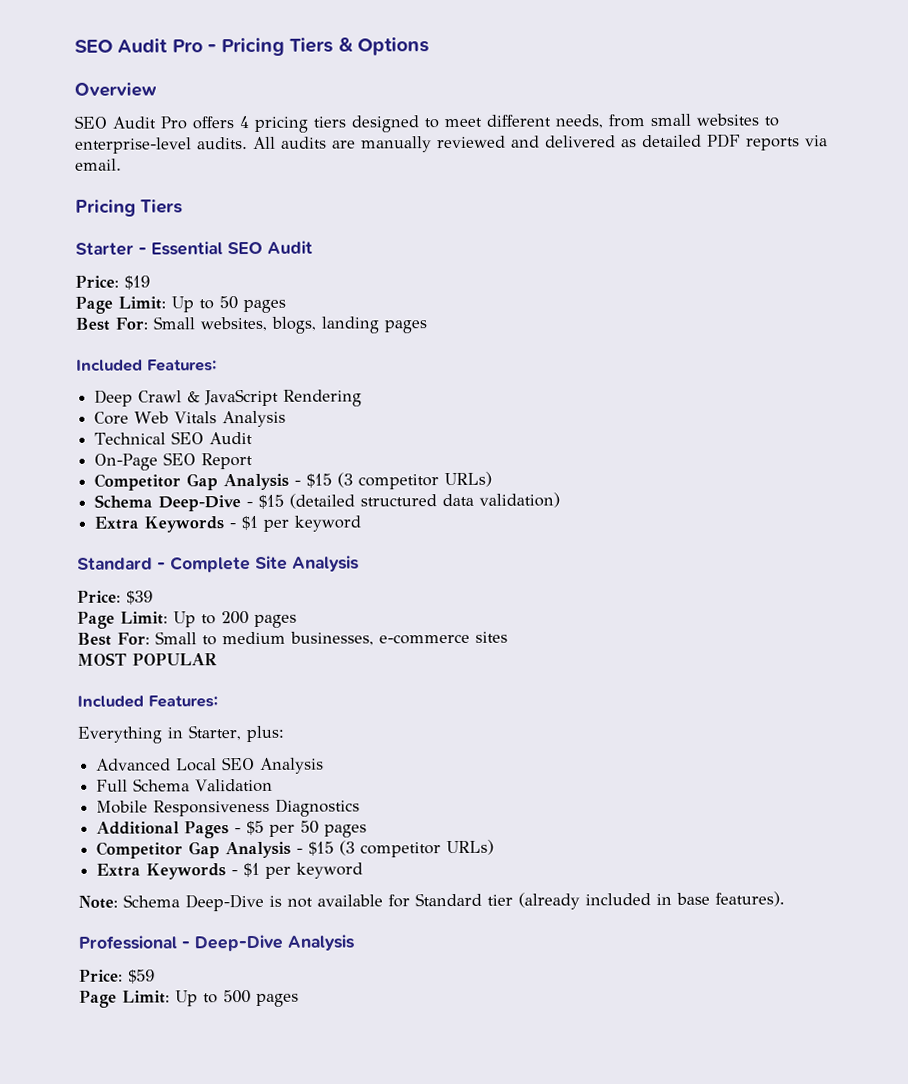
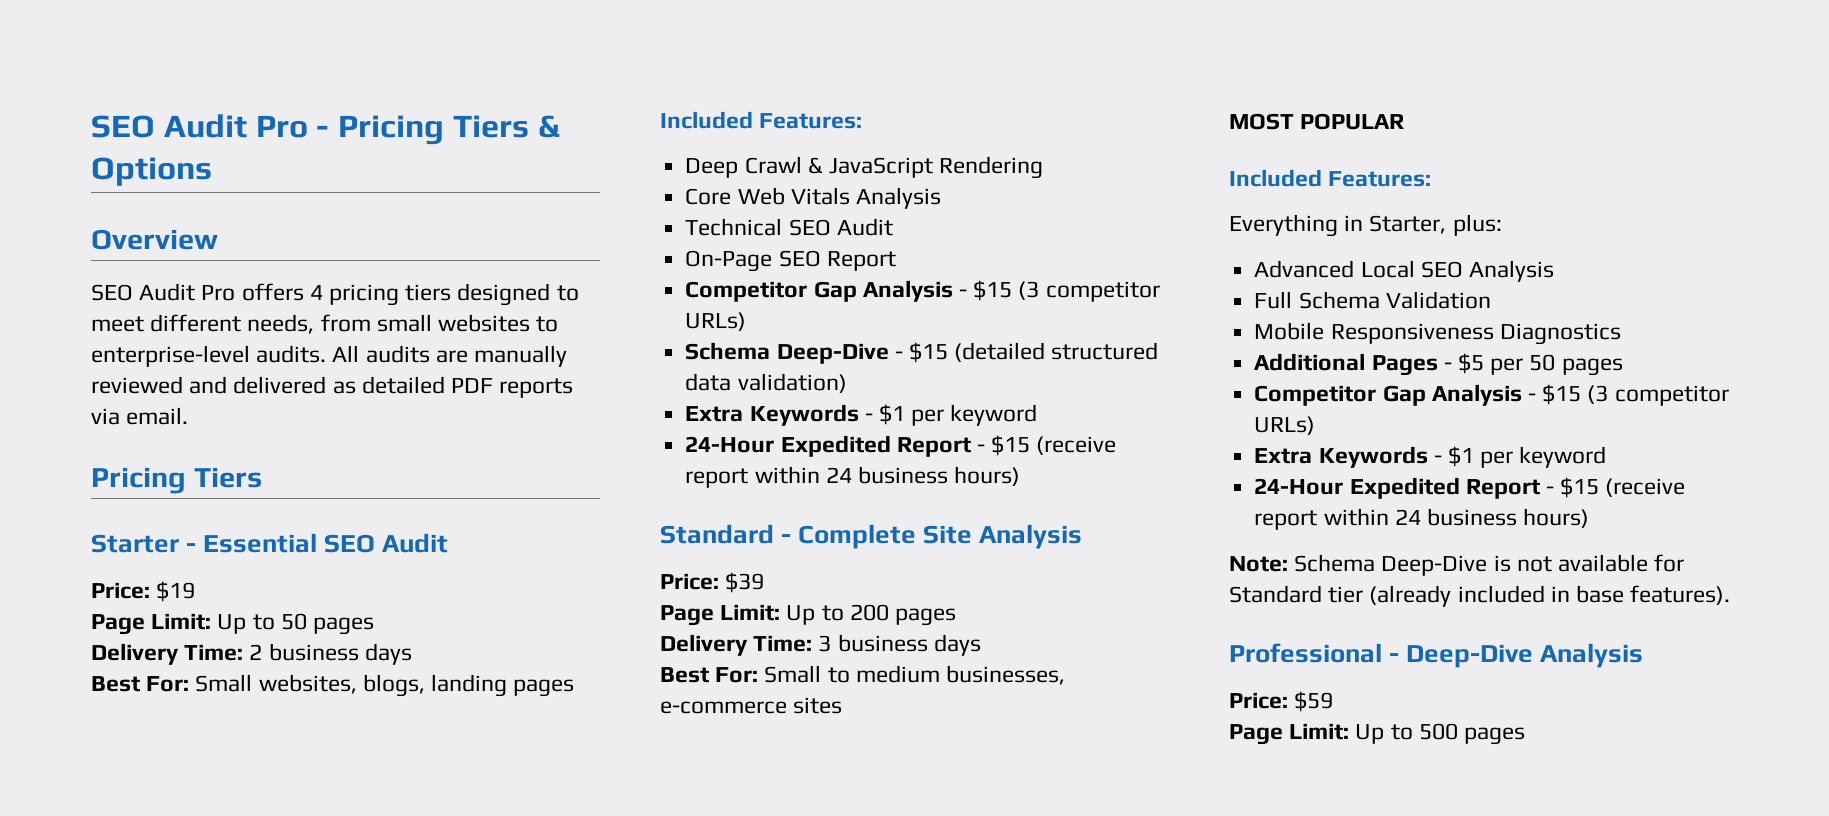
(286, 306) none -> [91,643,412,665] // Delivery Time: 2 business days
(362, 523) none -> [685,435,1117,457] [685,466,1021,488] // 24-Hour Expedited Report - $15 (receive report within 24 business hours)
(297, 621) none -> [660,634,981,656] // Delivery Time: 3 business days
(364, 870) none -> [1254,477,1686,499] [1254,508,1590,530] // 24-Hour Expedited Report - $15 (receive report within 24 business hours)

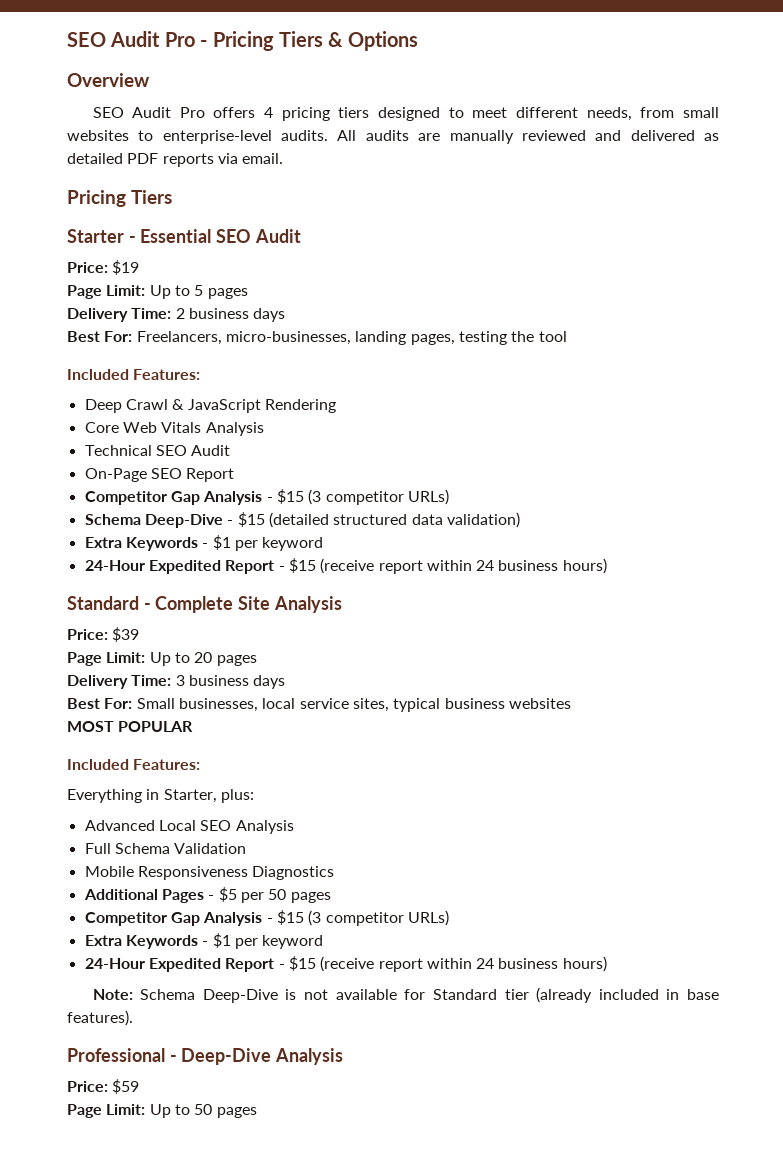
[280,613,307,630] 50 -> [194,285,204,296] 5
[195,674,575,697] Small websites, blogs, landing pages -> [136,331,567,345] Freelancers, micro-businesses, landing pages, testing the tool
[849,604,889,621] 200 -> [194,652,213,663] 20
[827,665,1066,685] [660,697,843,714] to medium businesses, e-commerce sites -> [178,698,571,712] businesses, local service sites, typical business websites
[1418,723,1458,740] 500 -> [194,1104,213,1115] 50

